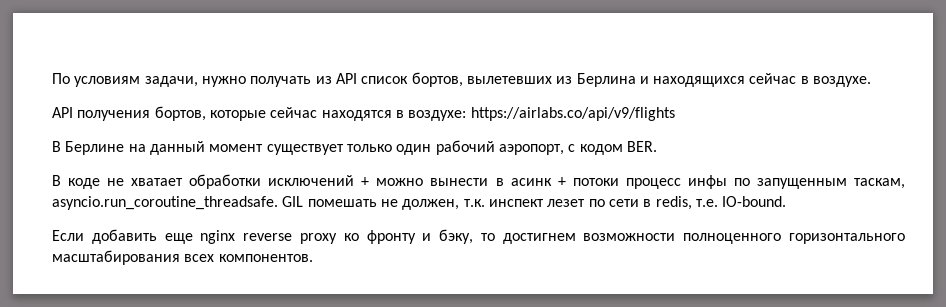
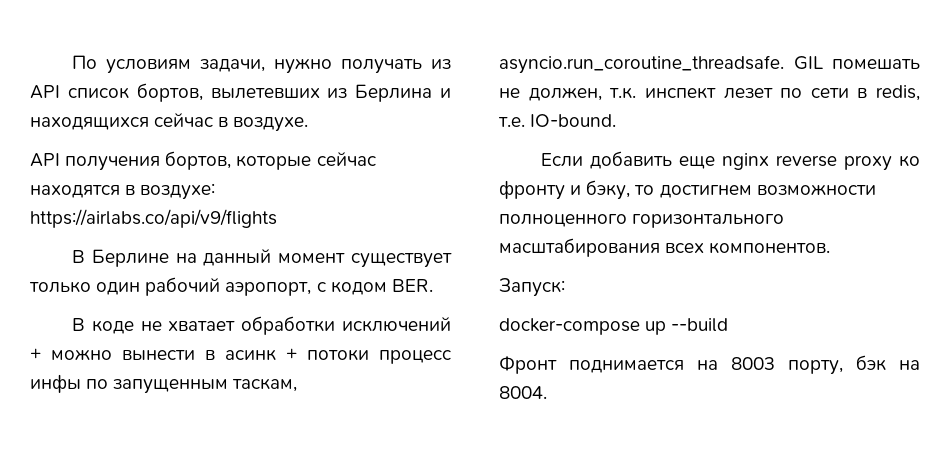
(313, 258) none -> [499,278,565,297] [499,318,729,335] [499,355,920,375] [499,386,547,399] // Запуск: // docker-compose up --build // Фронт поднимается на 8003 порту, бэк на 8004.

